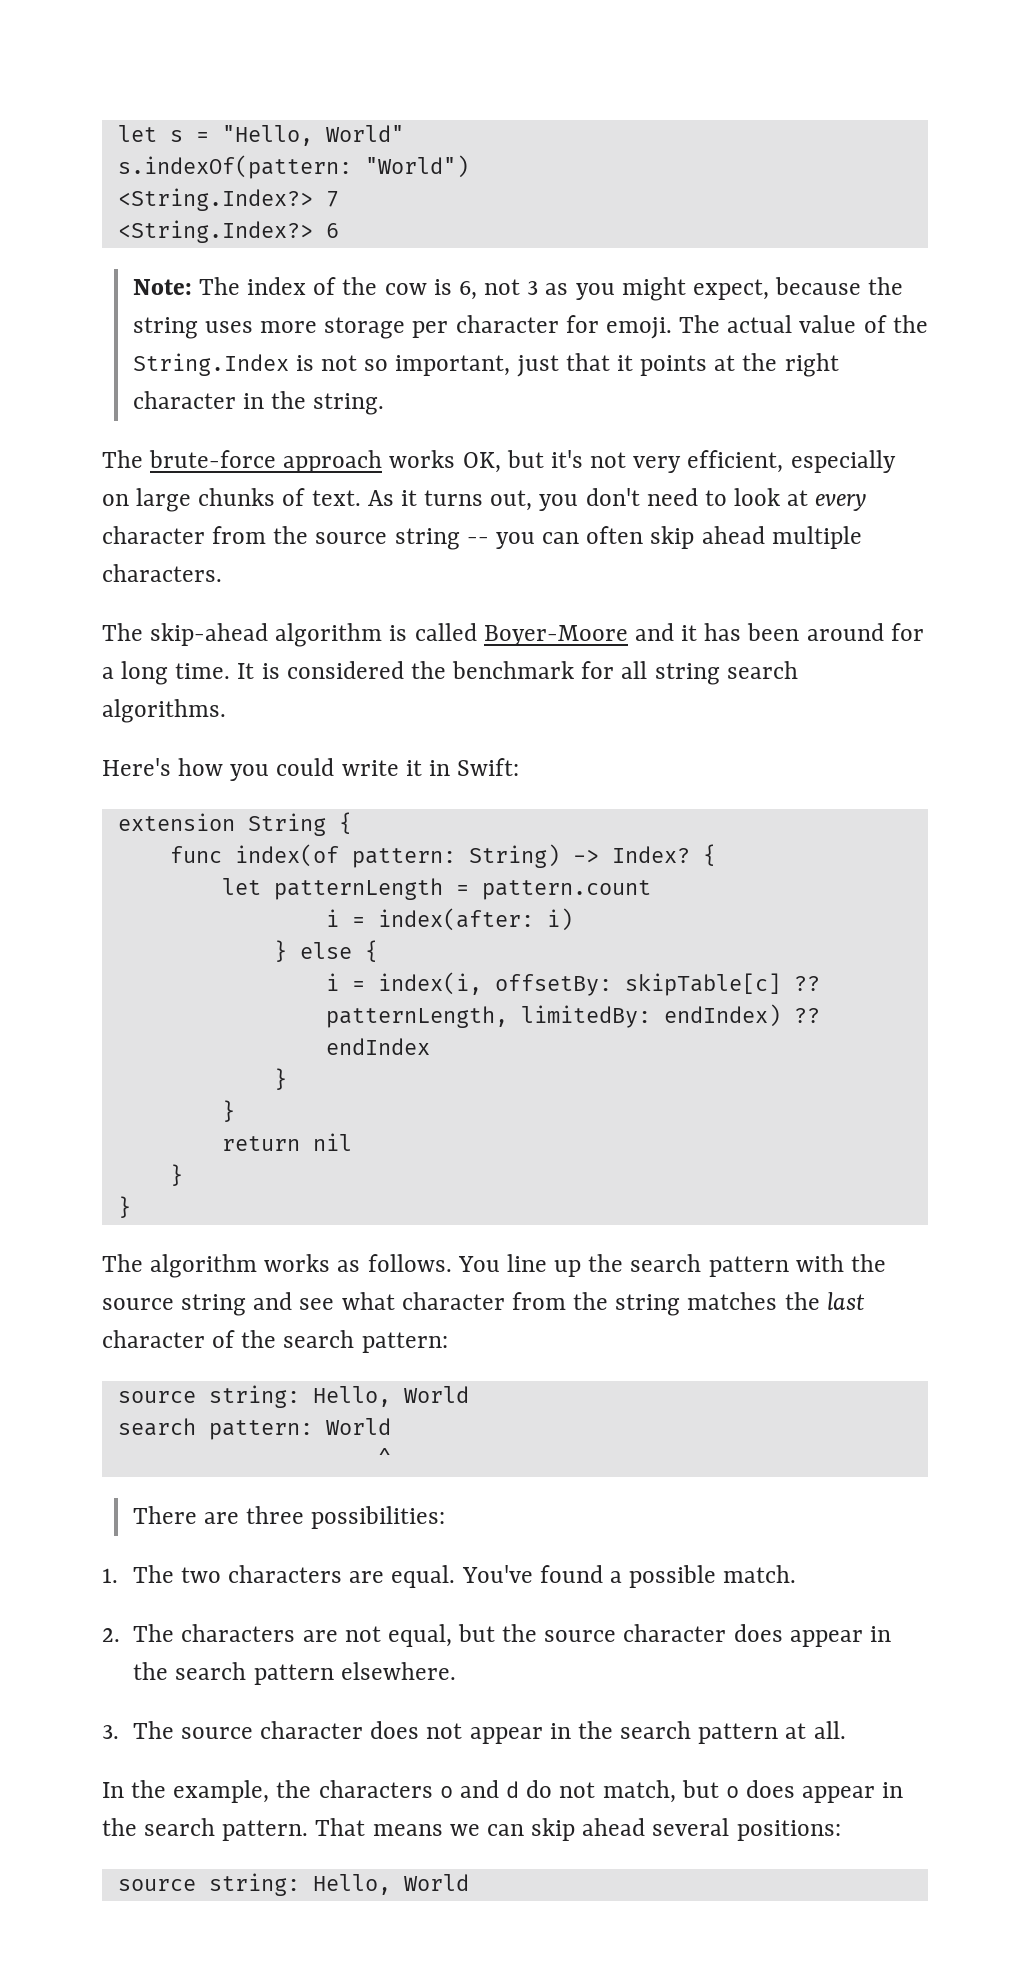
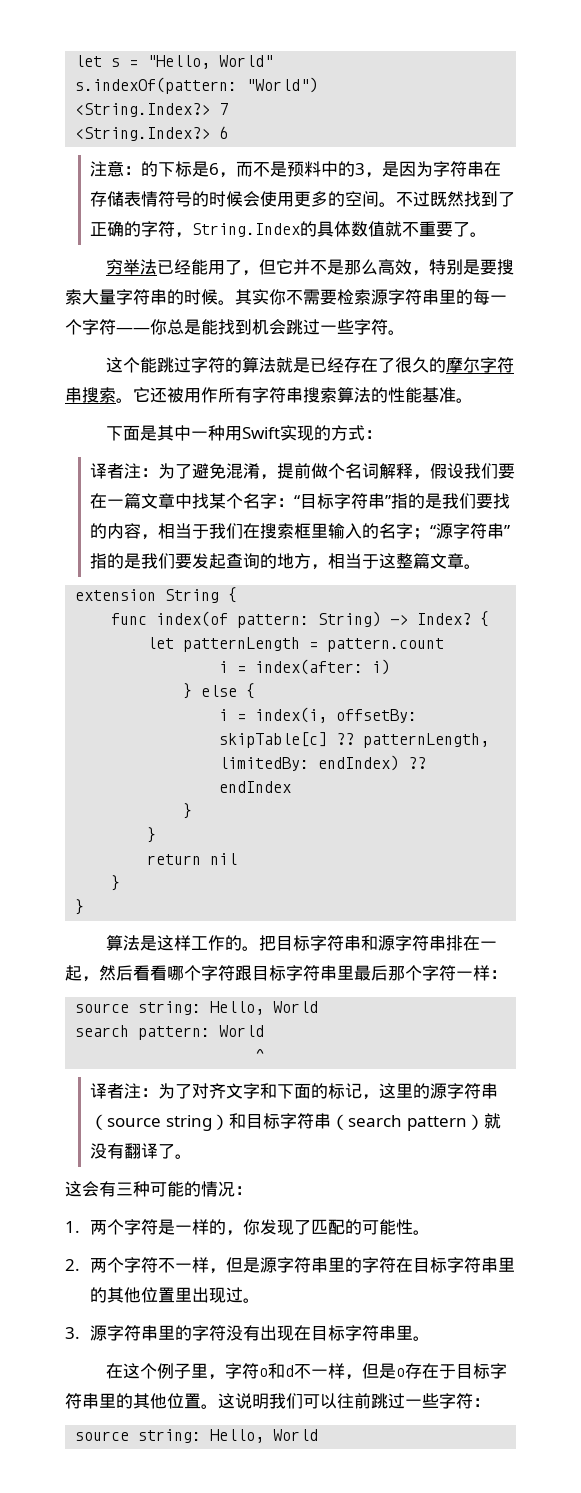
[132,277,904,301] [132,315,928,339] [132,353,839,377] [132,391,385,415] [102,450,896,473] [102,488,867,512] [102,526,862,550] [102,564,222,582] [102,623,924,647] [102,661,798,685] [102,699,226,723] [102,758,520,781] Note: The index of the cow is 6, not 3 as you might expect, because the string uses more storage per character for emoji. The actual value of the String.Index is not so important, just that it points at the right character in the string. // The brute-force approach works OK, but it's not very efficient, especially on large chunks of text. As it turns out, you don't need to look at every character from the source string -- you can often skip ahead multiple characters. // The skip-ahead algorithm is called Boyer-Moore and it has been around for a long time. It is considered the benchmark for all string search algorithms. // Here's how you could write it in Swift: -> [90,161,502,178] [90,191,516,207] [90,221,488,238] [105,259,514,276] [65,289,507,305] [65,319,405,335] [105,357,514,373] [65,387,473,403] [105,425,382,441] [90,463,516,480] [90,493,511,509] [90,523,511,540] [90,553,482,570] 注意：的下标是6，而不是预料中的3，是因为字符串在存储表情符号的时候会使用更多的空间。不过既然找到了正确的字符，String.Index的具体数值就不重要了。 // 穷举法已经能用了，但它并不是那么高效，特别是要搜索大量字符串的时候。其实你不需要检索源字符串里的每一个字符——你总是能找到机会跳过一些字符。 // 这个能跳过字符的算法就是已经存在了很久的摩尔字符串搜索。它还被用作所有字符串搜索算法的性能基准。 // 下面是其中一种用Swift实现的方式： // 译者注：为了避免混淆，提前做个名词解释，假设我们要在一篇文章中找某个名字：“目标字符串”指的是我们要找的内容，相当于我们在搜索框里输入的名字；“源字符串”指的是我们要发起查询的地方，相当于这整篇文章。
[102,1254,886,1278] [102,1292,865,1316] [102,1330,448,1353] The algorithm works as follows. You line up the search pattern with the source string and see what character from the string matches the last character of the search pattern: -> [105,935,497,951] [65,965,507,982] 算法是这样工作的。把目标字符串和源字符串排在一起，然后看看哪个字符跟目标字符串里最后那个字符一样：
[132,1506,446,1529] [102,1565,797,1588] [102,1624,891,1647] [133,1662,456,1685] [102,1721,846,1744] [102,1780,904,1803] [102,1818,841,1841] There are three possibilities: // 1. The two characters are equal. You've found a possible match. // 2. The characters are not equal, but the source character does appear in the search pattern elsewhere. // 3. The source character does not appear in the search pattern at all. // In the example, the characters o and d do not match, but o does appear in the search pattern. That means we can skip ahead several positions: -> [90,1083,499,1100] [90,1113,501,1131] [90,1143,193,1159] [65,1181,252,1197] [65,1219,431,1236] [65,1257,516,1274] [90,1287,261,1303] [65,1325,431,1341] [105,1363,507,1380] [65,1393,490,1409] 译者注：为了对齐文字和下面的标记，这里的源字符串（source string）和目标字符串（search pattern）就没有翻译了。 // 这会有三种可能的情况： // 1.两个字符是一样的，你发现了匹配的可能性。 // 2.两个字符不一样，但是源字符串里的字符在目标字符串里的其他位置里出现过。 // 3.源字符串里的字符没有出现在目标字符串里。 // 在这个例子里，字符o和d不一样，但是o存在于目标字符串里的其他位置。这说明我们可以往前跳过一些字符：

